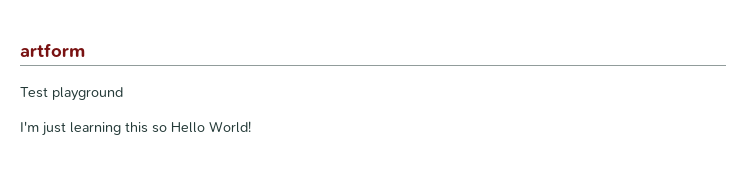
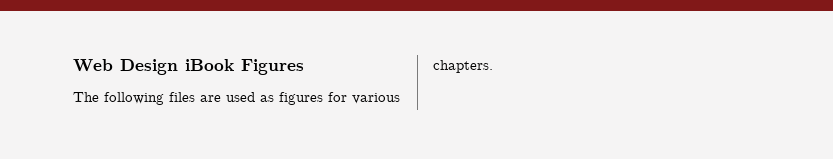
[20,43,85,57] [20,87,123,101] [20,121,251,136] artform // Test playground // I'm just learning this so Hello World! -> [73,59,304,75] [73,92,400,105] [433,60,493,73] Web Design iBook Figures // The following files are used as figures for various chapters.

